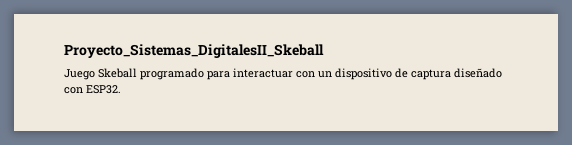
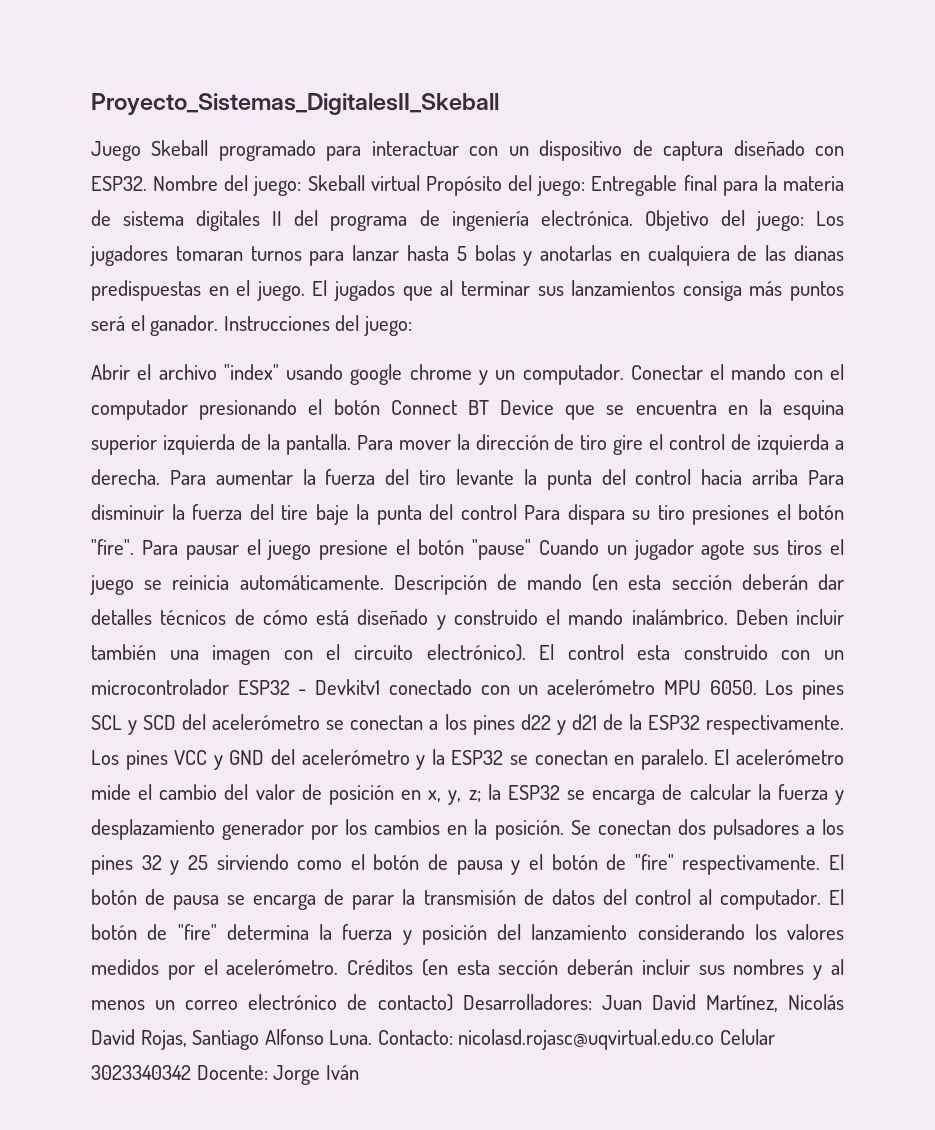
(121, 89) none -> [153,175,844,196] [91,210,845,231] [90,245,845,266] [91,280,845,301] [91,315,412,336] [91,364,844,385] [91,399,844,420] [91,434,844,455] [91,469,844,490] [91,504,844,525] [91,539,844,560] [90,574,844,595] [91,609,844,630] [91,644,845,665] [91,679,845,700] [91,714,844,735] [91,749,845,770] [91,784,844,805] [91,819,845,840] [91,854,844,875] [91,889,845,910] [91,924,844,945] [91,959,845,980] [91,994,845,1012] [91,1029,775,1050] [91,1065,359,1085] Nombre del juego: Skeball virtual Propósito del juego: Entregable final para la materia de sistema digitales II del programa de ingeniería electrónica. Objetivo del juego: Los jugadores tomaran turnos para lanzar hasta 5 bolas y anotarlas en cualquiera de las dianas predispuestas en el juego. El jugados que al terminar sus lanzamientos consiga más puntos será el ganador. Instrucciones del juego: // Abrir el archivo "index" usando google chrome y un computador. Conectar el mando con el computador presionando el botón Connect BT Device que se encuentra en la esquina superior izquierda de la pantalla. Para mover la dirección de tiro gire el control de izquierda a derecha. Para aumentar la fuerza del tiro levante la punta del control hacia arriba Para disminuir la fuerza del tire baje la punta del control Para dispara su tiro presiones el botón "fire". Para pausar el juego presione el botón "pause" Cuando un jugador agote sus tiros el juego se reinicia automáticamente. Descripción de mando (en esta sección deberán dar detalles técnicos de cómo está diseñado y construido el mando inalámbrico. Deben incluir también una imagen con el circuito electrónico). El control esta construido con un microcontrolador ESP32 - Devkitv1 conectado con un acelerómetro MPU 6050. Los pines SCL y SCD del acelerómetro se conectan a los pines d22 y d21 de la ESP32 respectivamente. Los pines VCC y GND del acelerómetro y la ESP32 se conectan en paralelo. El acelerómetro mide el cambio del valor de posición en x, y, z; la ESP32 se encarga de calcular la fuerza y desplazamiento generador por los cambios en la posición. Se conectan dos pulsadores a los pines 32 y 25 sirviendo como el botón de pausa y el botón de "fire" respectivamente. El botón de pausa se encarga de parar la transmisión de datos del control al computador. El botón de "fire" determina la fuerza y posición del lanzamiento considerando los valores medidos por el acelerómetro. Créditos (en esta sección deberán incluir sus nombres y al menos un correo electrónico de contacto) Desarrolladores: Juan David Martínez, Nicolás David Rojas, Santiago Alfonso Luna. Contacto: nicolasd.rojasc@uqvirtual.edu.co Celular 3023340342 Docente: Jorge Iván

